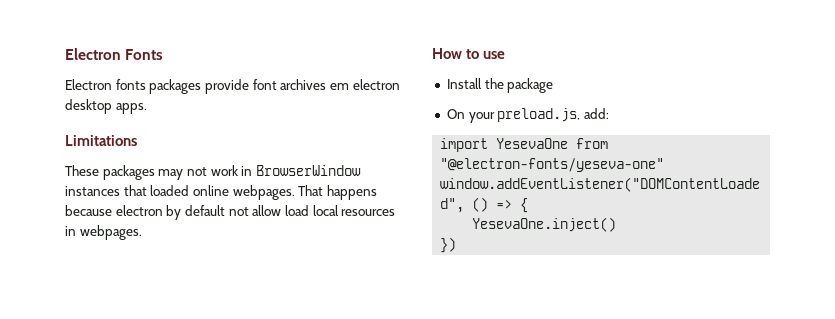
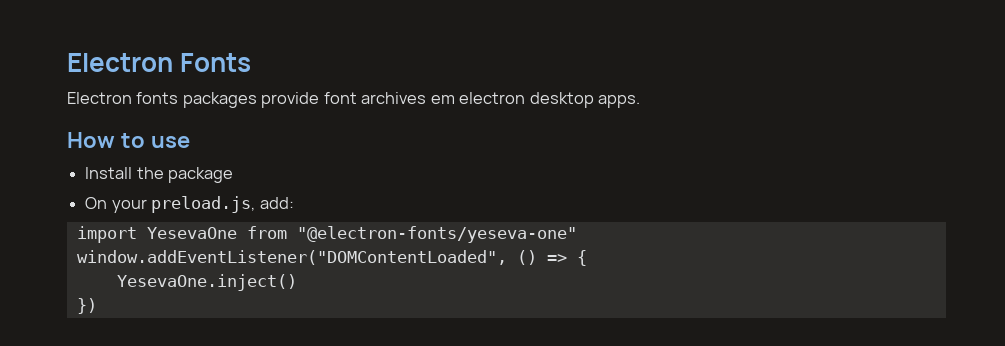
[65,135,137,146] [65,165,361,180] [65,185,377,200] [65,205,396,220] [65,225,142,240] // Limitations // These packages may not work in BrowserWindow instances that loaded online webpages. That happens because electron by default not allow load local resources in webpages. -> (641, 101) none

